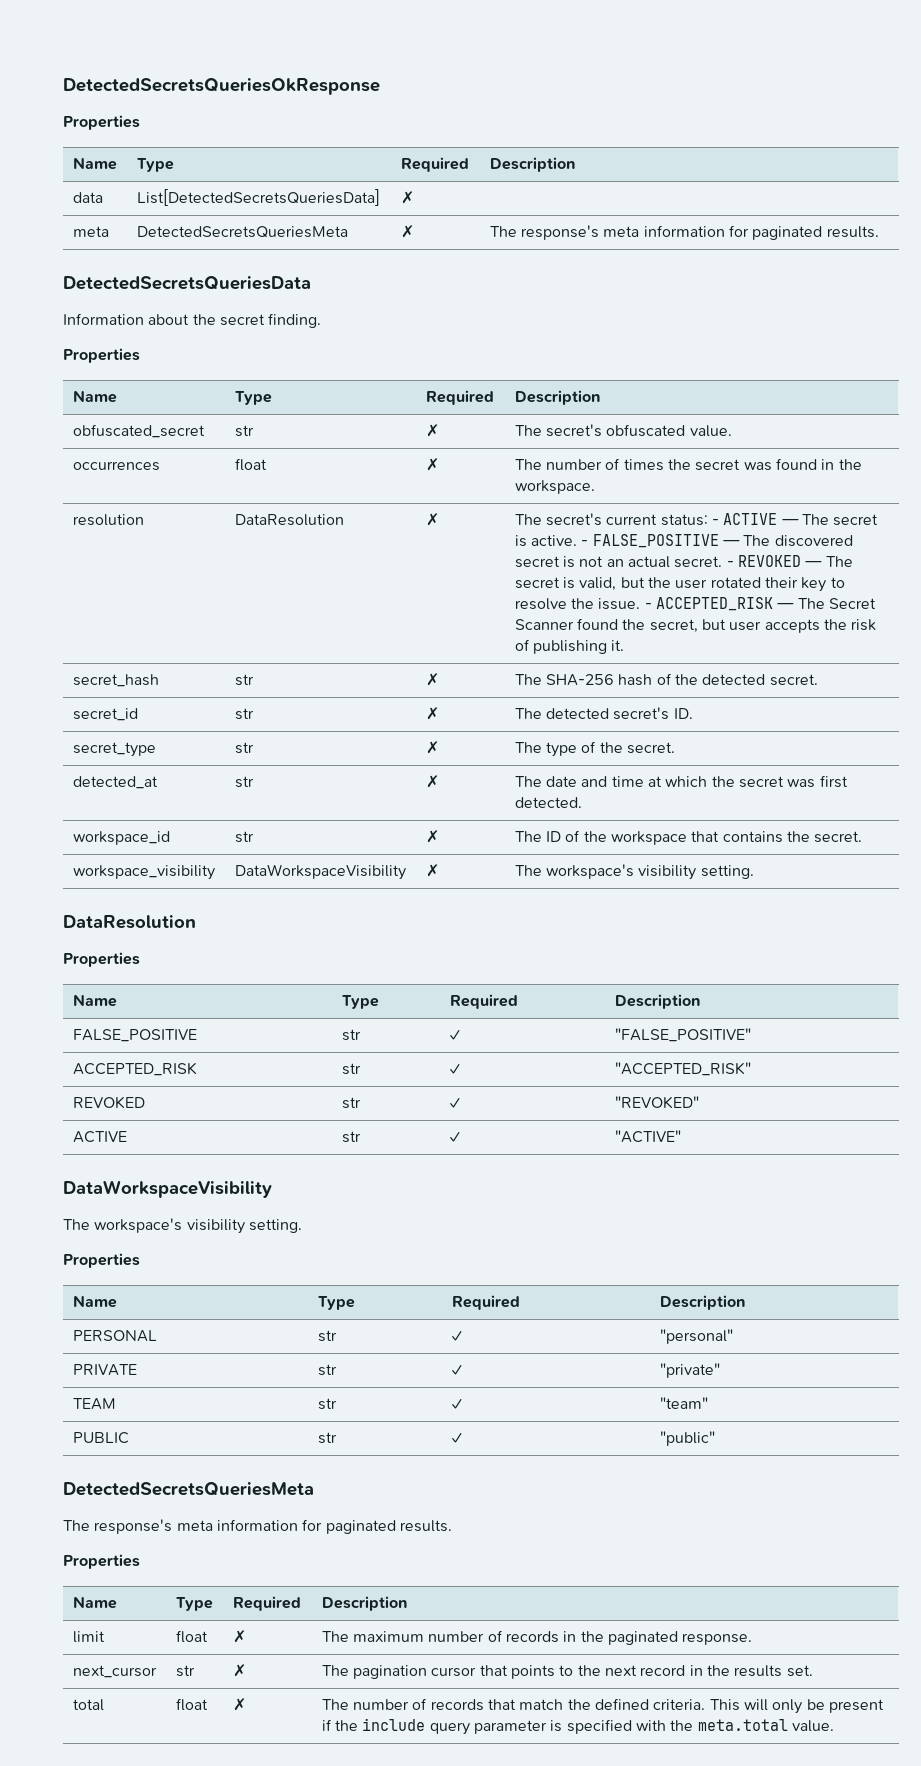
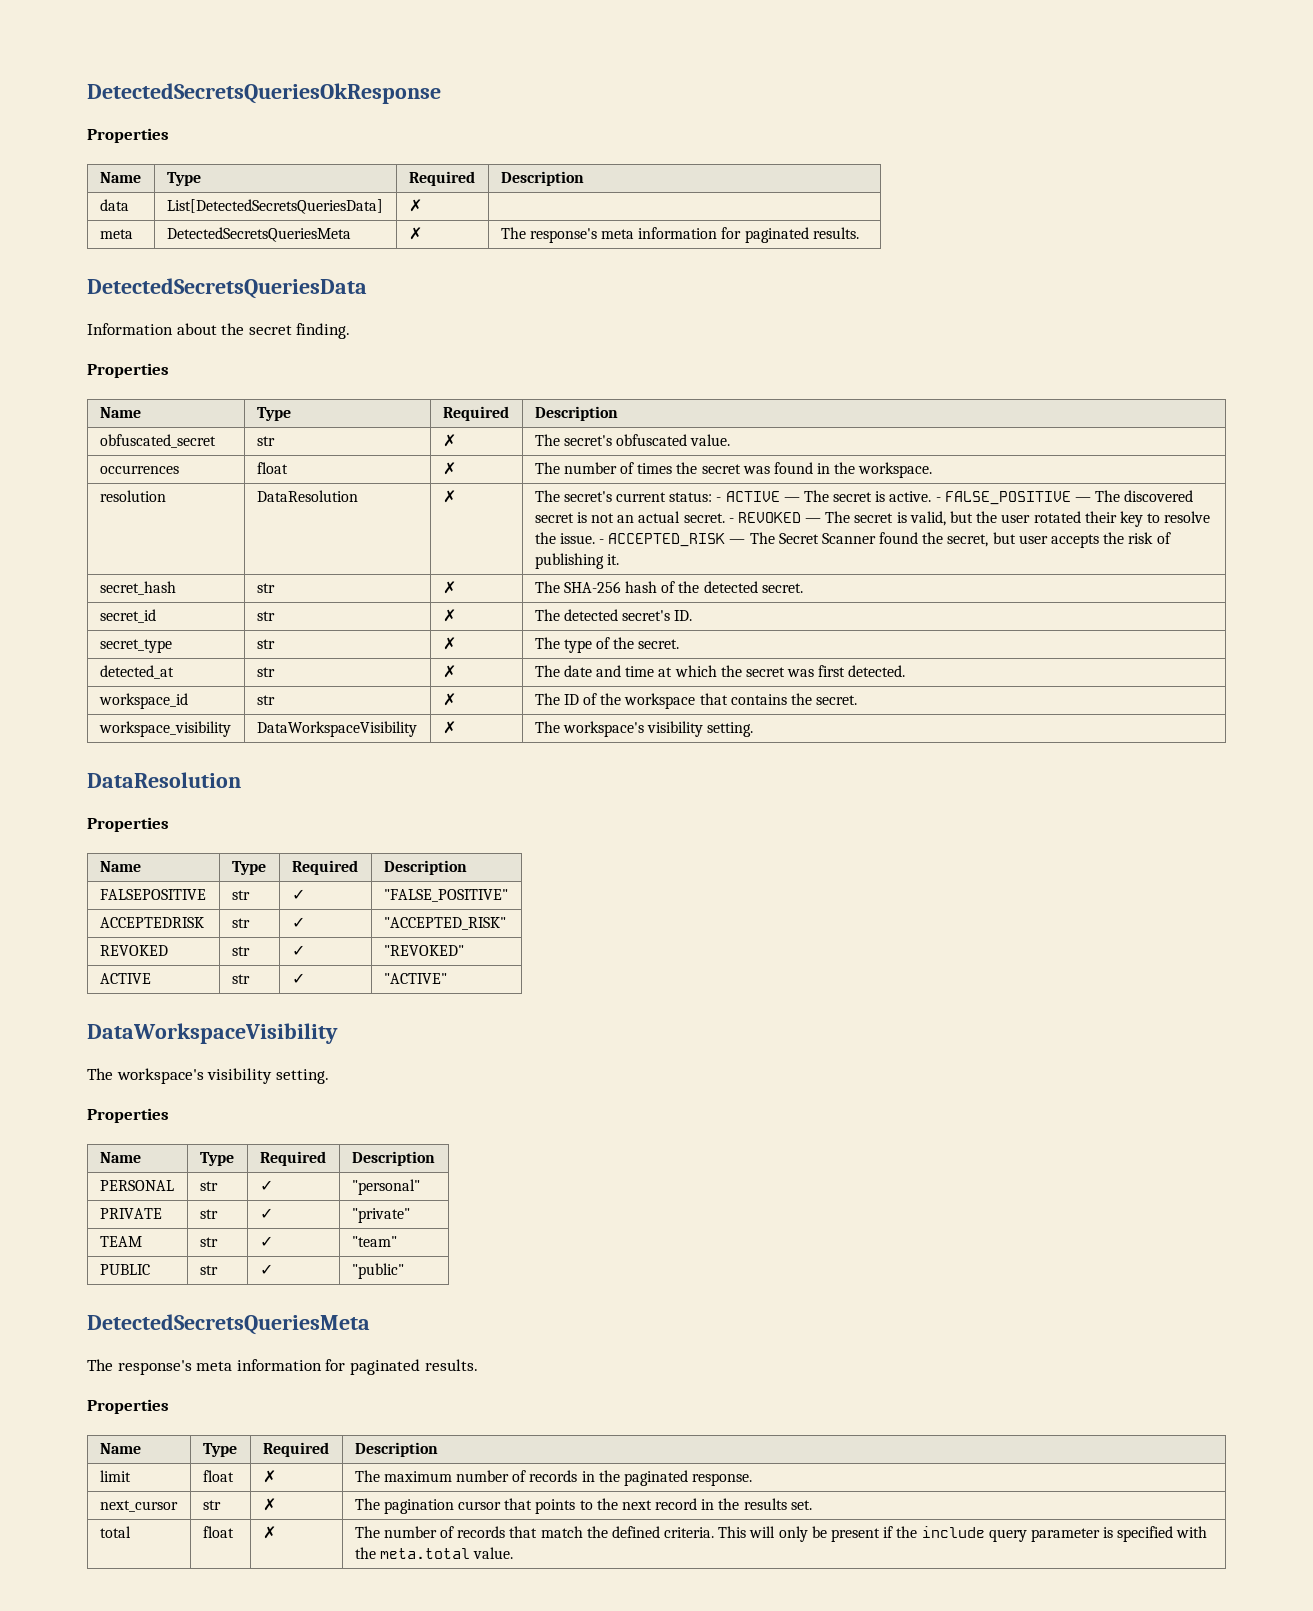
[72,1029,197,1042] FALSE_POSITIVE -> [99,889,206,900] FALSEPOSITIVE
[72,1062,197,1076] ACCEPTED_RISK -> [99,917,204,928] ACCEPTEDRISK

